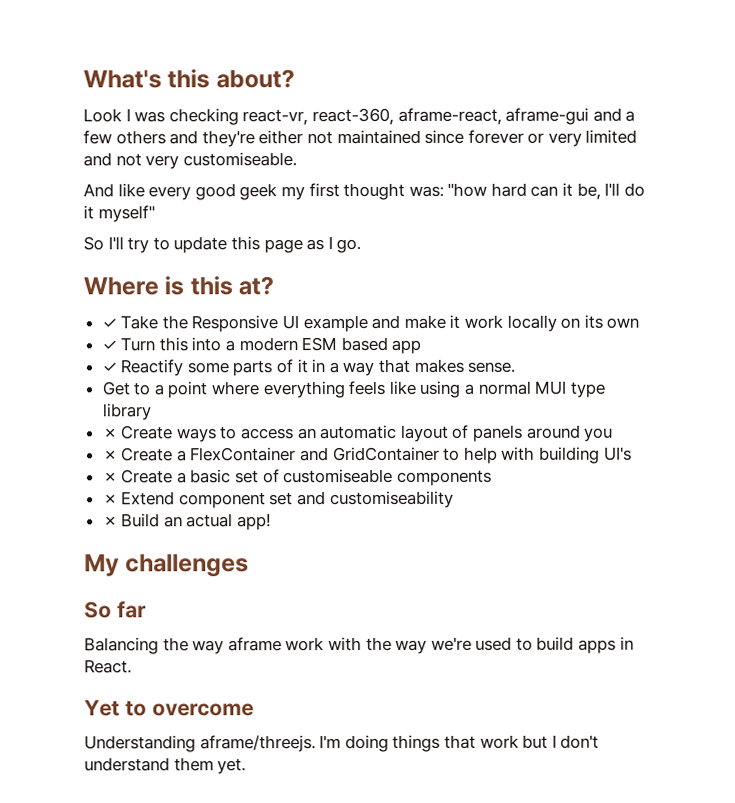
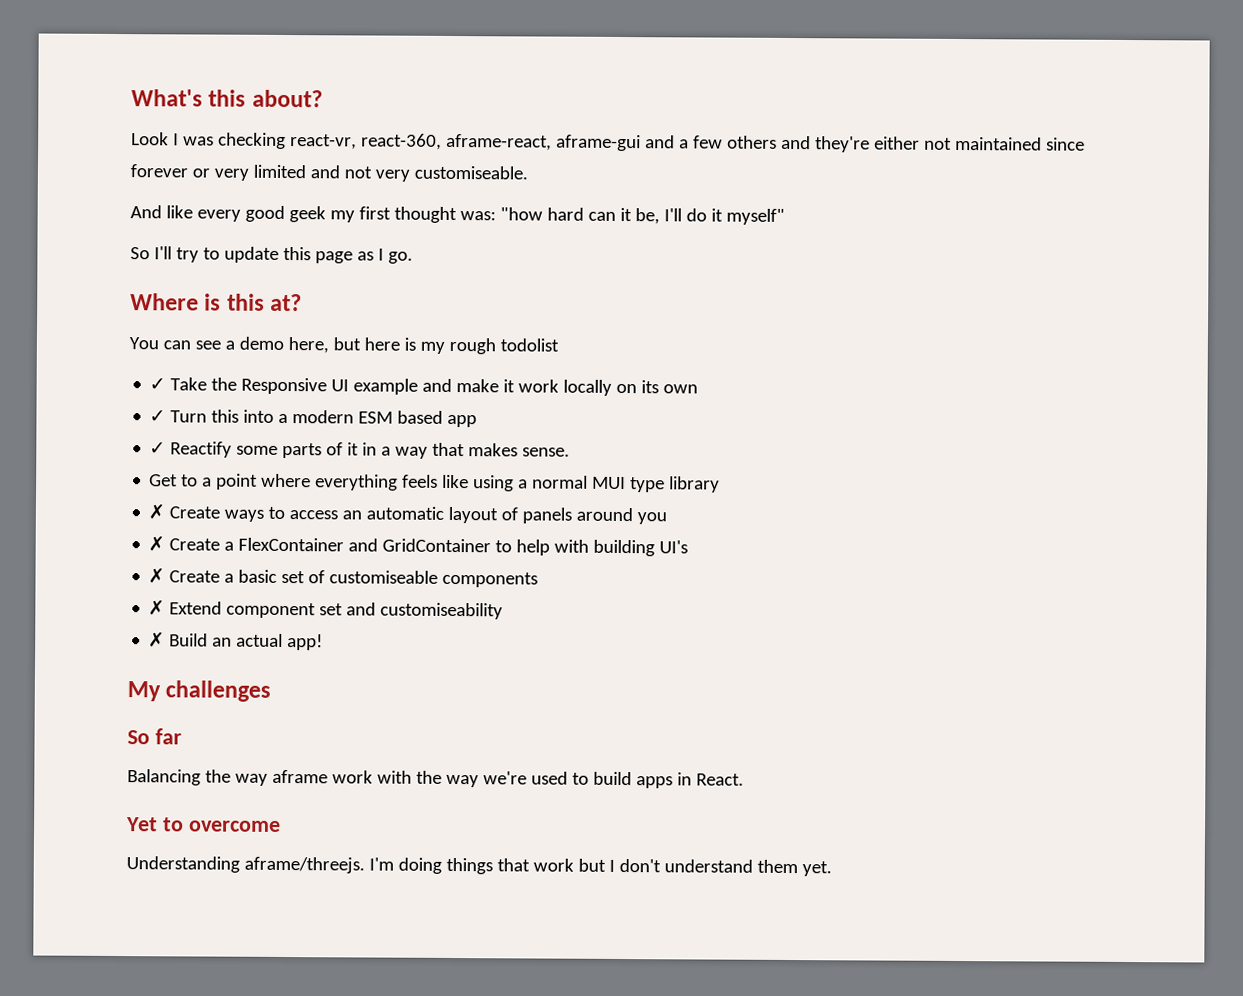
(275, 286) none -> [129,336,559,355] // You can see a demo here, but here is my rough todolist

